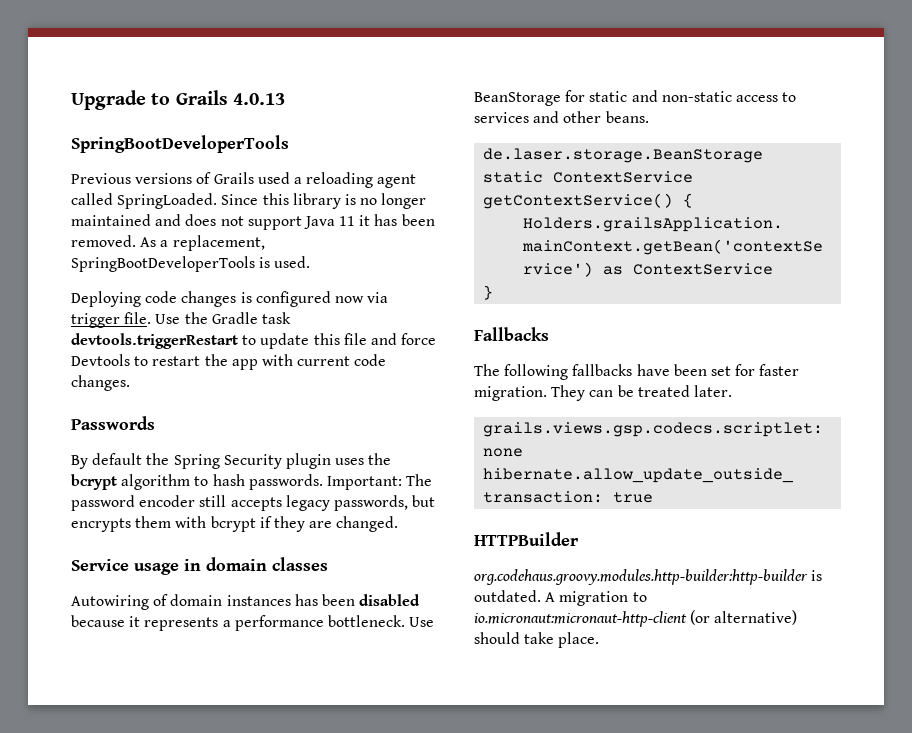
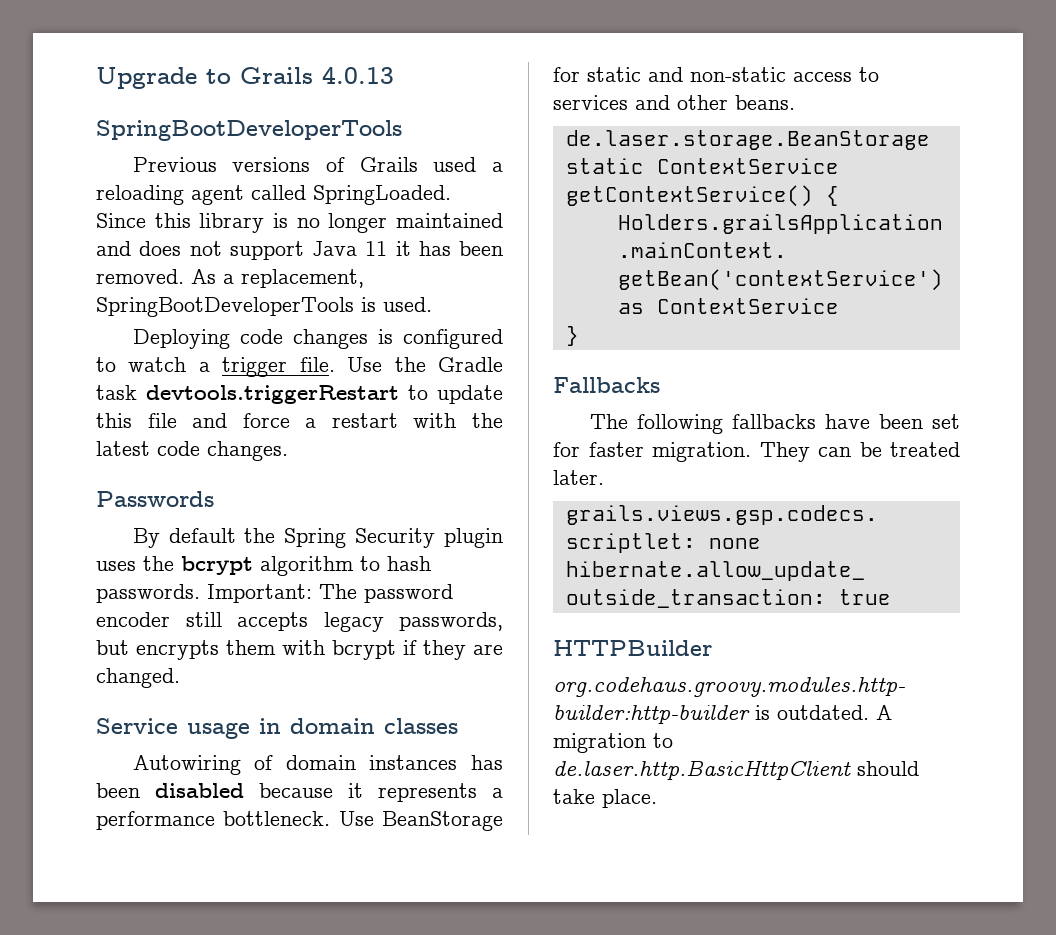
[334,292,389,303] now via -> [96,357,210,372] to watch a
[71,354,351,370] Devtools to restart the app with current -> [305,413,503,428] [96,441,150,456] a restart with the latest
[474,610,798,627] io.micronaut:micronaut-http-client (or alternative) -> [553,760,851,780] de.laser.http.BasicHttpClient

